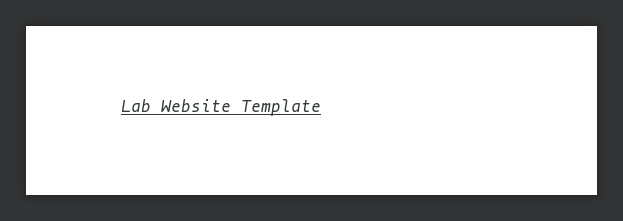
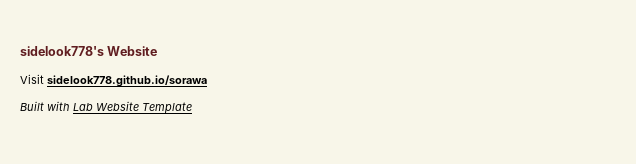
(121, 105) none -> [20,46,158,56] [20,74,207,87] [20,101,70,111] sidelook778's Website // Visit sidelook778.github.io/sorawa // Built with

